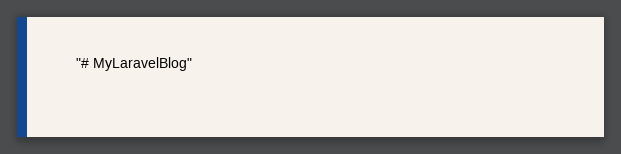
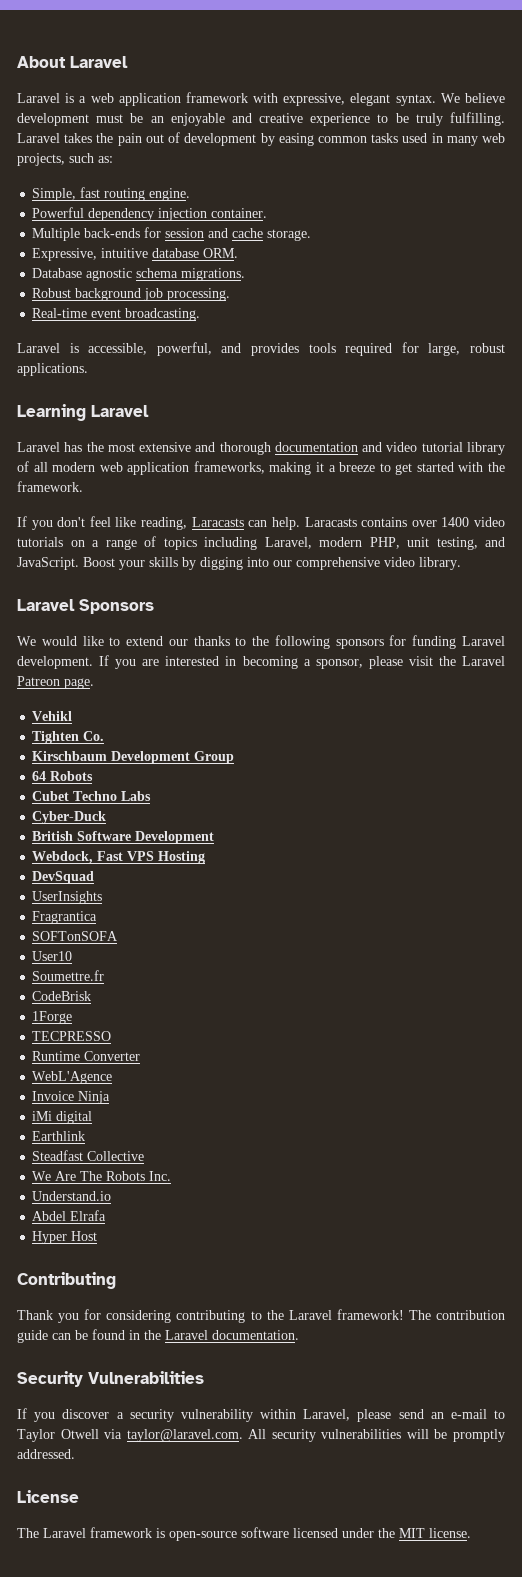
[76,57,192,71] "# MyLaravelBlog" -> [17,56,128,68] [17,92,506,106] [17,112,506,126] [17,132,506,146] [17,153,113,166] [32,187,191,201] [32,207,268,221] [32,227,312,241] [32,248,239,261] [32,268,246,281] [32,288,231,301] [32,308,201,321] [17,342,506,356] [17,363,88,376] [17,404,149,421] [17,442,505,455] [17,461,505,475] [17,481,83,492] [17,516,506,530] [17,536,505,550] [17,557,461,570] [17,599,154,614] [17,635,506,649] [17,655,505,669] [17,676,94,689] [32,711,73,721] [32,731,105,744] [32,751,235,764] [32,771,94,781] [32,791,152,801] [32,811,107,824] [32,831,215,844] [32,851,206,864] [32,871,95,884] [32,891,103,904] [32,911,98,924] [32,931,119,941] [32,951,73,961] [32,970,105,981] [32,991,92,1001] [32,1011,73,1024] [32,1031,112,1041] [32,1051,141,1061] [32,1071,113,1084] [32,1091,111,1104] [32,1111,93,1124] [32,1131,86,1141] [32,1150,145,1161] [32,1171,172,1181] [32,1191,112,1201] [32,1210,107,1221] [32,1231,98,1244] [17,1272,116,1289] [17,1309,506,1323] [17,1329,299,1343] [17,1371,204,1387] [17,1408,506,1422] [17,1429,505,1442] [17,1449,75,1459] [17,1490,79,1503] [17,1527,471,1541] About Laravel // Laravel is a web application framework with expressive, elegant syntax. We believe development must be an enjoyable and creative experience to be truly fulfilling. Laravel takes the pain out of development by easing common tasks used in many web projects, such as: // Simple, fast routing engine. // Powerful dependency injection container. // Multiple back-ends for session and cache storage. // Expressive, intuitive database ORM. // Database agnostic schema migrations. // Robust background job processing. // Real-time event broadcasting. // Laravel is accessible, powerful, and provides tools required for large, robust applications. // Learning Laravel // Laravel has the most extensive and thorough documentation and video tutorial library of all modern web application frameworks, making it a breeze to get started with the framework. // If you don't feel like reading, Laracasts can help. Laracasts contains over 1400 video tutorials on a range of topics including Laravel, modern PHP, unit testing, and JavaScript. Boost your skills by digging into our comprehensive video library. // Laravel Sponsors // We would like to extend our thanks to the following sponsors for funding Laravel development. If you are interested in becoming a sponsor, please visit the Laravel Patreon page. // Vehikl // Tighten Co. // Kirschbaum Development Group // 64 Robots // Cubet Techno Labs // Cyber-Duck // British Software Development // Webdock, Fast VPS Hosting // DevSquad // UserInsights // Fragrantica // SOFTonSOFA // User10 // Soumettre.fr // CodeBrisk // 1Forge // TECPRESSO // Runtime Converter // WebL'Agence // Invoice Ninja // iMi digital // Earthlink // Steadfast Collective // We Are The Robots Inc. // Understand.io // Abdel Elrafa // Hyper Host // Contributing // Thank you for considering contributing to the Laravel framework! The contribution guide can be found in the Laravel documentation. // Security Vulnerabilities // If you discover a security vulnerability within Laravel, please send an e-mail to Taylor Otwell via taylor@laravel.com. All security vulnerabilities will be promptly addressed. // License // The Laravel framework is open-source software licensed under the MIT license.

